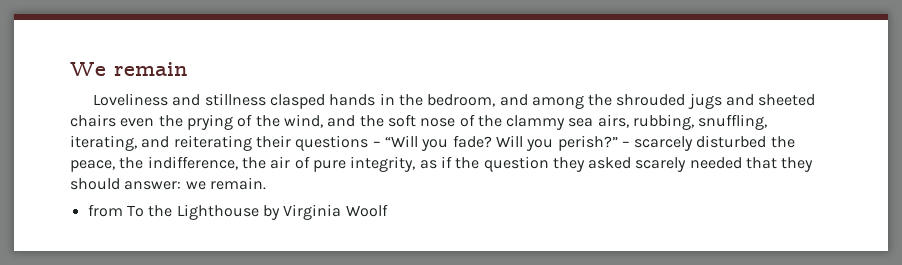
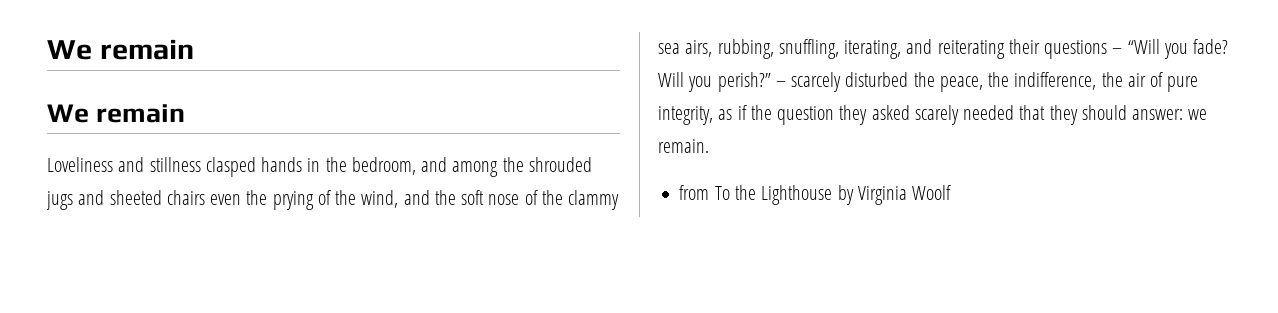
[70,62,188,76] We remain -> [47,39,194,60] [47,104,186,123] We remain // We remain

